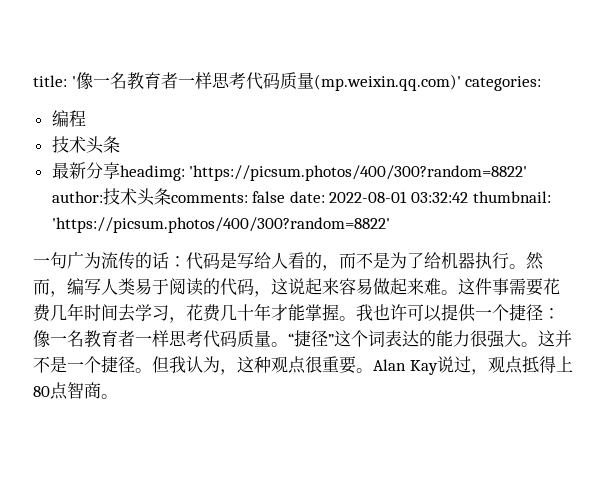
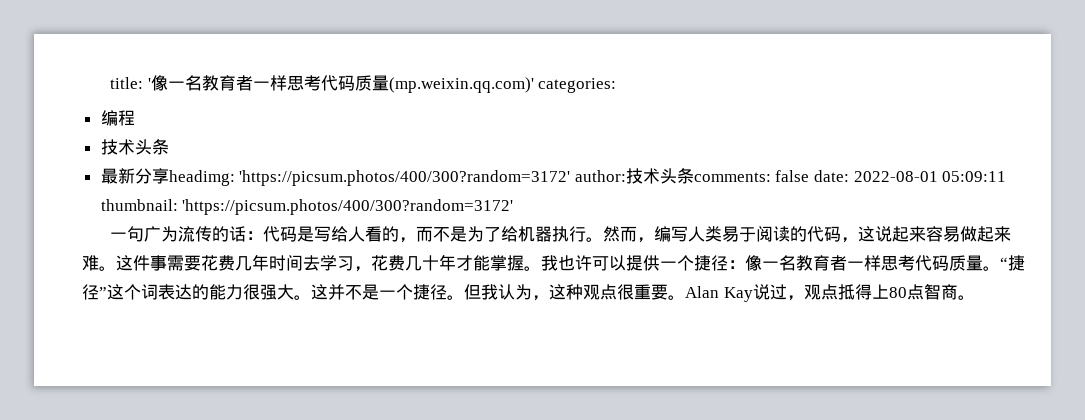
[189,165,528,181] 'https://picsum.photos/400/300?random=8822' -> [239,170,571,186] 'https://picsum.photos/400/300?random=3172'
[411,191,551,203] [51,217,390,233] 03:32:42 thumbnail: 'https://picsum.photos/400/300?random=8822' -> [942,171,1007,182] [100,199,514,215] 05:09:11 thumbnail: 'https://picsum.photos/400/300?random=3172'

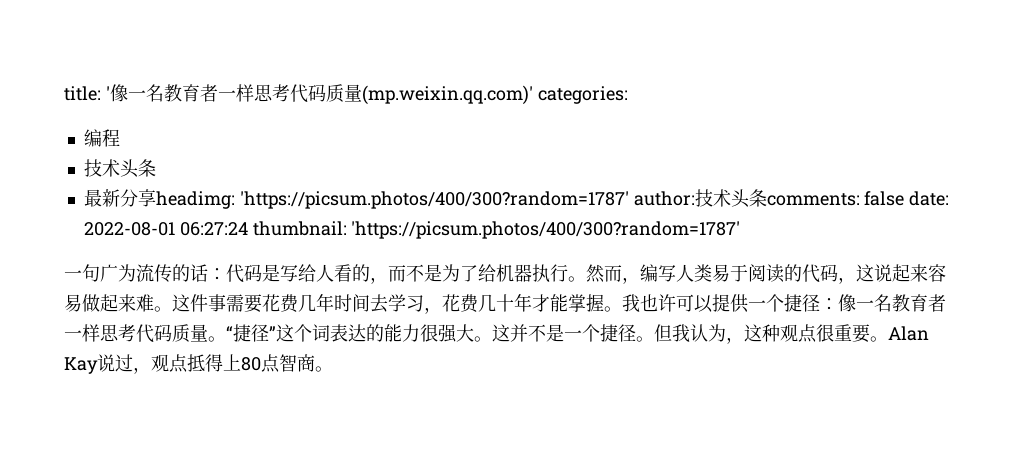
[239,170,571,186] 'https://picsum.photos/400/300?random=3172' -> [239,191,629,209] 'https://picsum.photos/400/300?random=1787'
[942,171,1007,182] [100,199,514,215] 05:09:11 thumbnail: 'https://picsum.photos/400/300?random=3172' -> [179,221,741,239] 06:27:24 thumbnail: 'https://picsum.photos/400/300?random=1787'

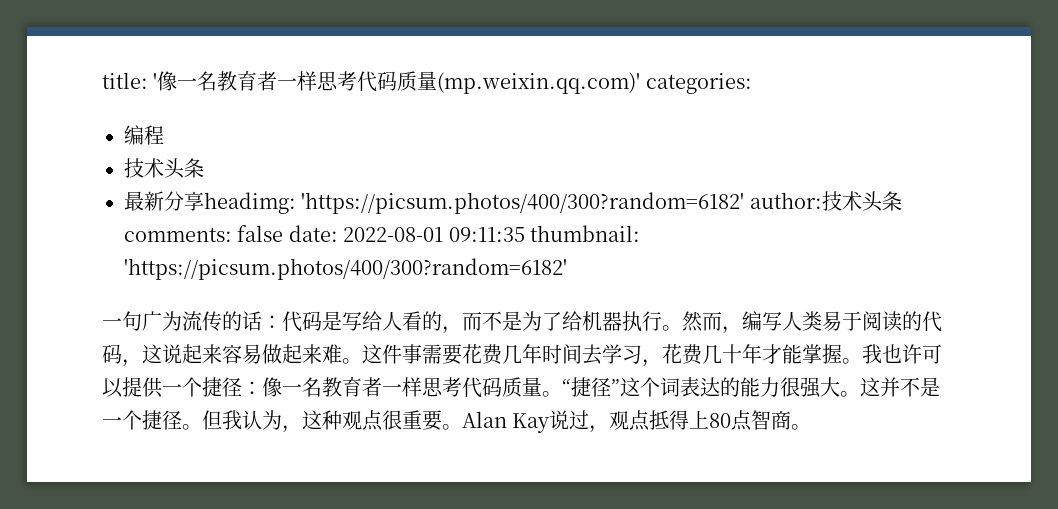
[239,191,629,209] 'https://picsum.photos/400/300?random=1787' -> [301,192,745,214] 'https://picsum.photos/400/300?random=6182'
[179,221,741,239] 06:27:24 thumbnail: 'https://picsum.photos/400/300?random=1787' -> [448,225,640,242] [124,258,567,280] 09:11:35 thumbnail: 'https://picsum.photos/400/300?random=6182'

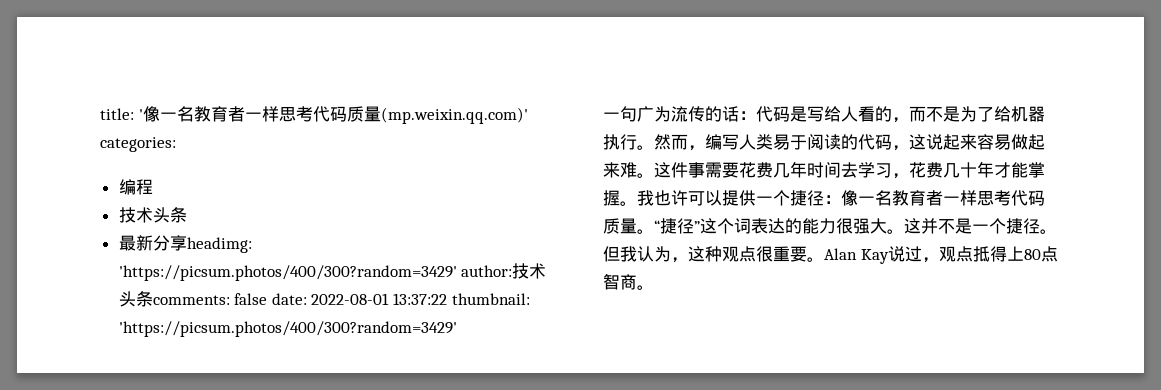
[301,192,745,214] 'https://picsum.photos/400/300?random=6182' -> [118,265,457,281] 'https://picsum.photos/400/300?random=3429'
[448,225,640,242] [124,258,567,280] 09:11:35 thumbnail: 'https://picsum.photos/400/300?random=6182' -> [393,293,530,305] [118,321,457,337] 13:37:22 thumbnail: 'https://picsum.photos/400/300?random=3429'

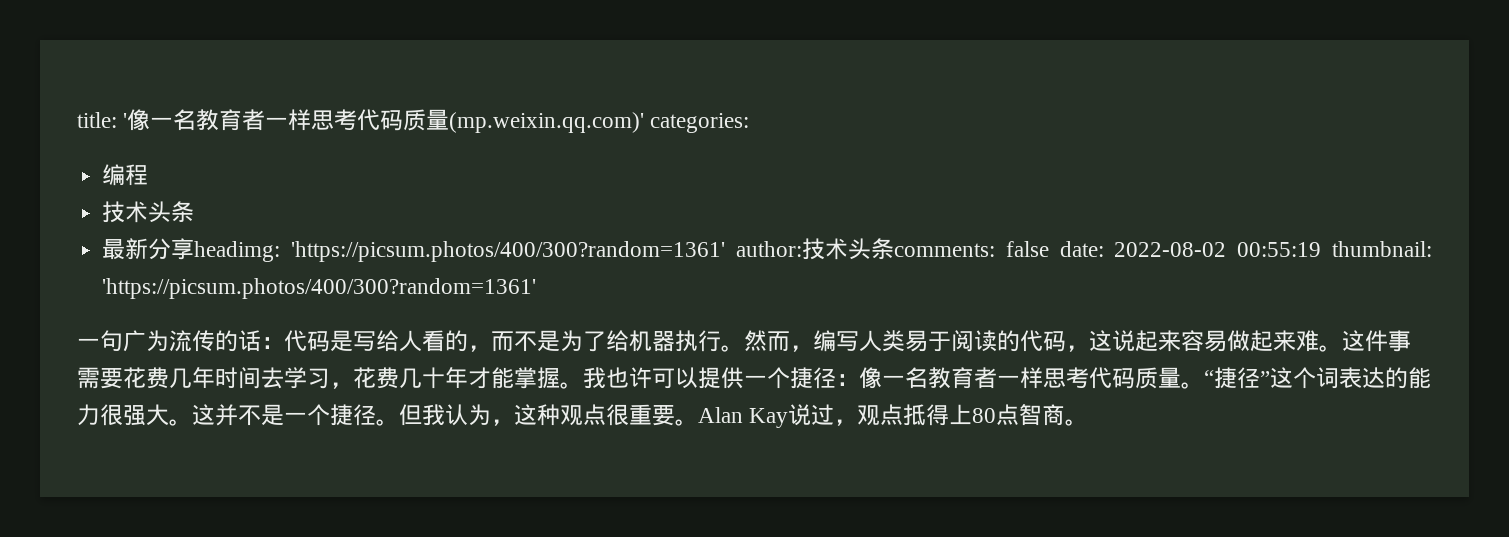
[118,265,457,281] 'https://picsum.photos/400/300?random=3429' -> [291,241,726,262] 'https://picsum.photos/400/300?random=1361'
[311,293,530,305] [118,321,457,337] 2022-08-01 13:37:22 thumbnail: 'https://picsum.photos/400/300?random=3429' -> [1114,241,1432,257] [102,278,537,299] 2022-08-02 00:55:19 thumbnail: 'https://picsum.photos/400/300?random=1361'

